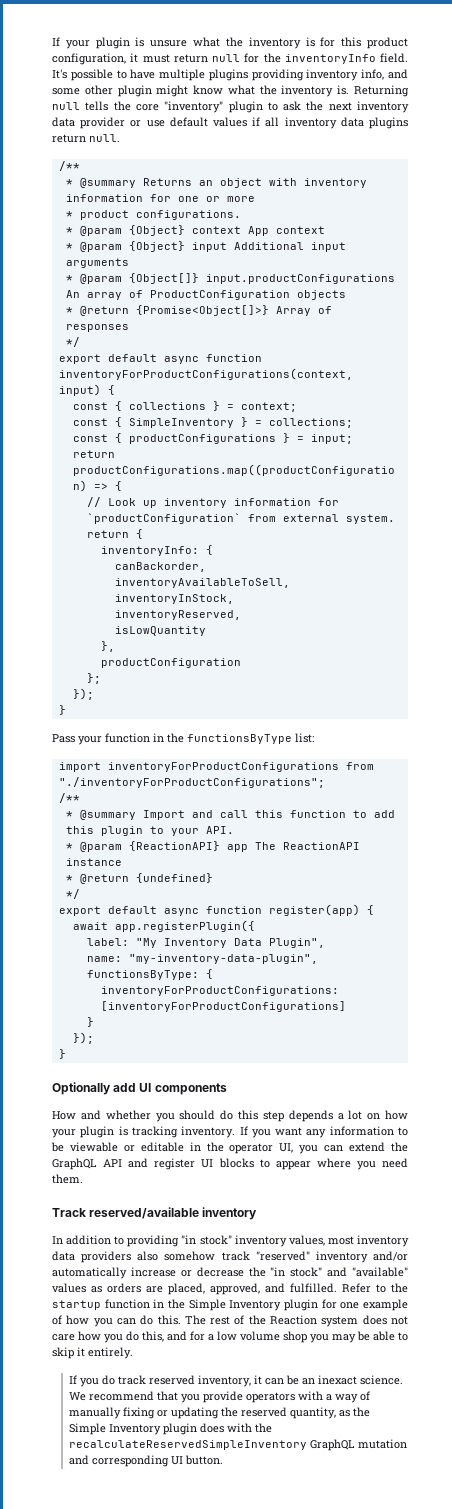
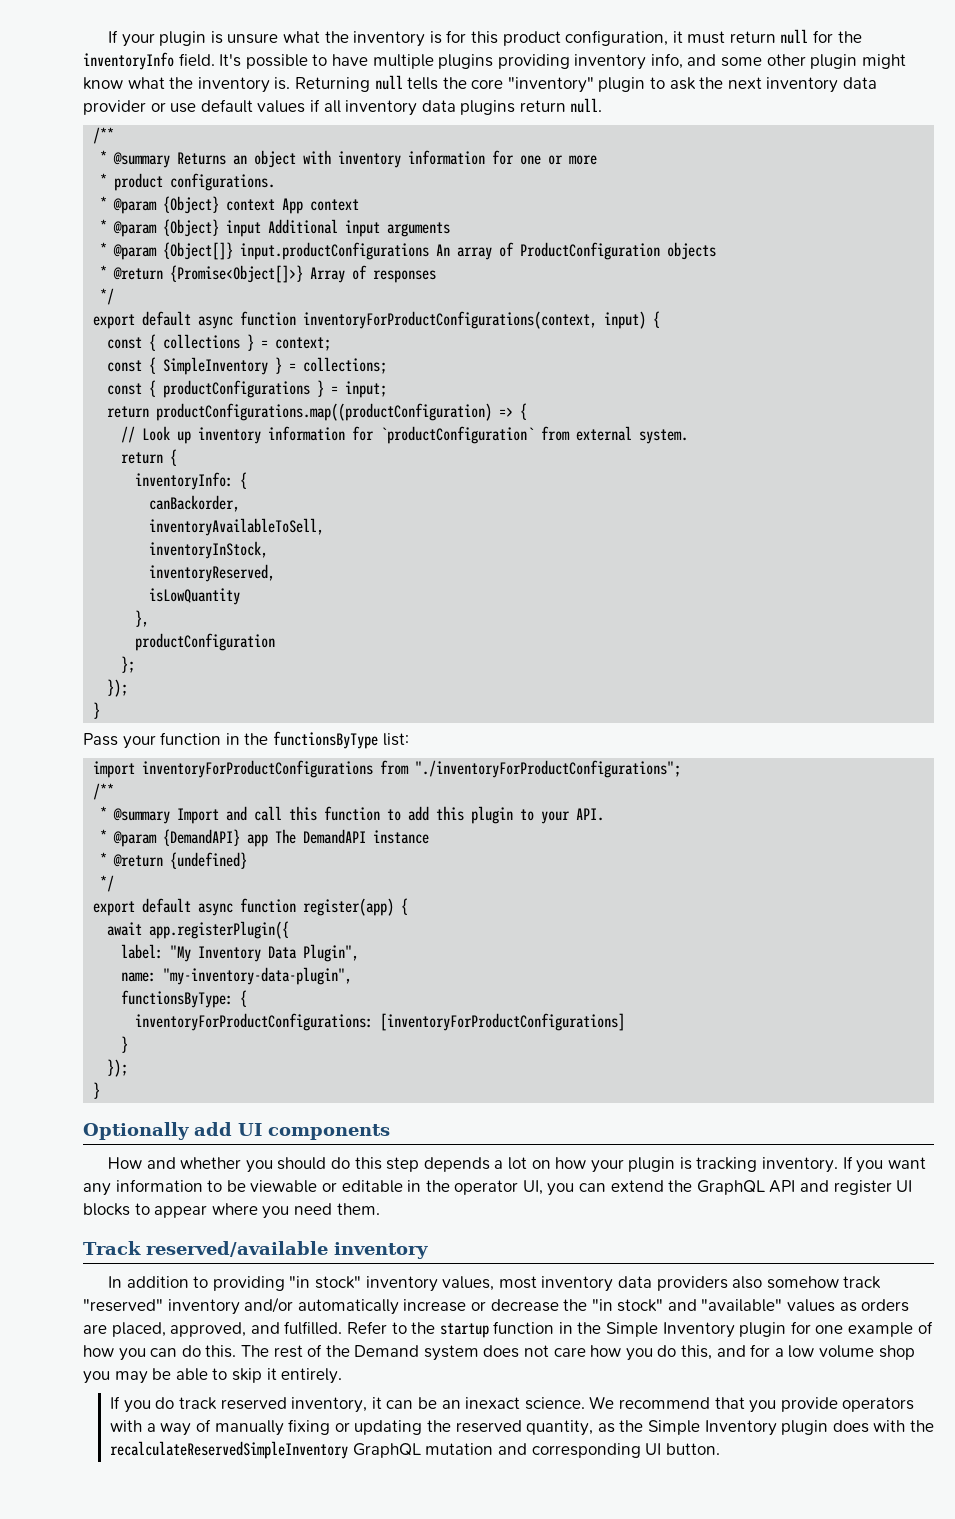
[128,841,220,851] {ReactionAPI} -> [163,829,241,846] {DemandAPI}
[282,842,360,850] ReactionAPI -> [303,829,367,844] DemandAPI
[270,1315,318,1325] Reaction -> [354,1345,420,1357] Demand

